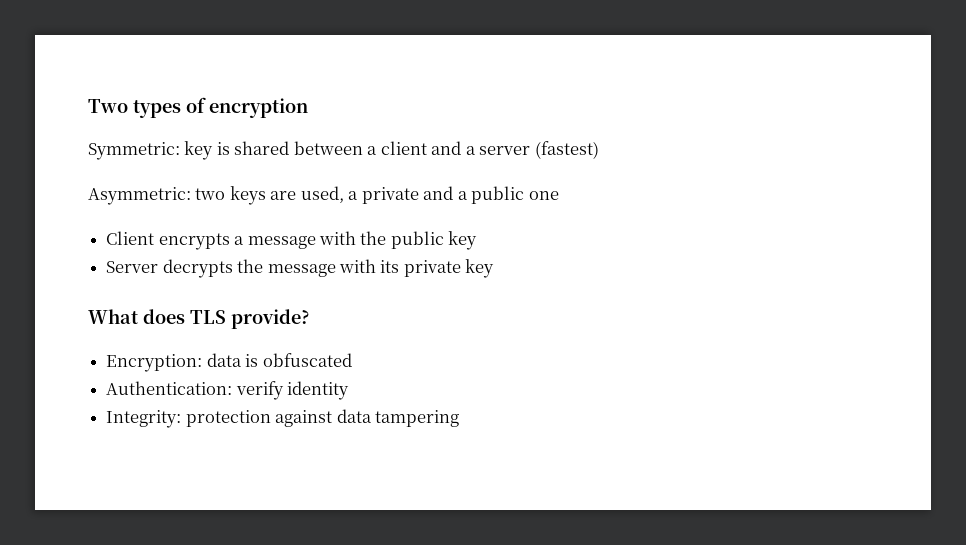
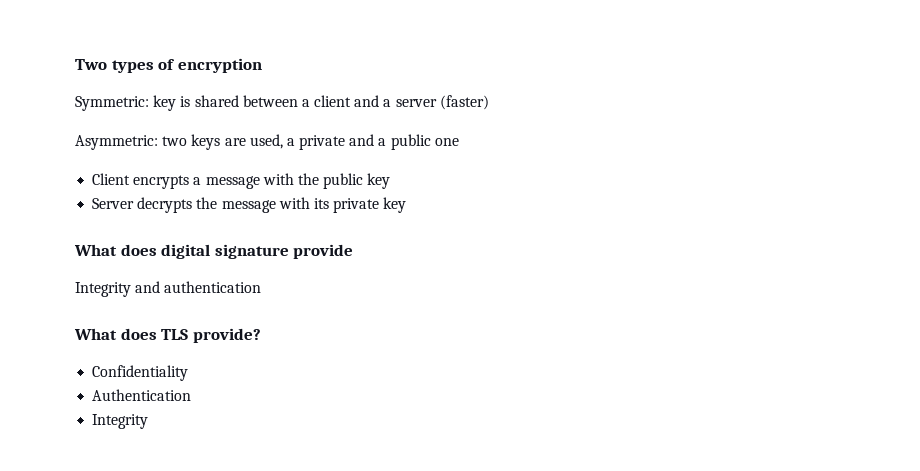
[534,141,599,159] (fastest) -> [439,95,489,110] (faster)
[190,309,310,329] [106,353,352,372] [106,381,350,400] [106,409,459,428] TLS provide? // Encryption: data is obfuscated // Authentication: verify identity // Integrity: protection against data tampering -> [161,244,354,259] [75,281,262,297] [74,328,261,343] [92,365,189,381] [92,389,192,401] [92,414,149,429] digital signature provide // Integrity and authentication // What does TLS provide? // Confidentiality // Authentication // Integrity

